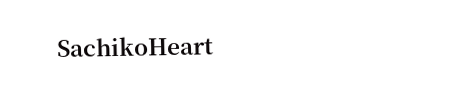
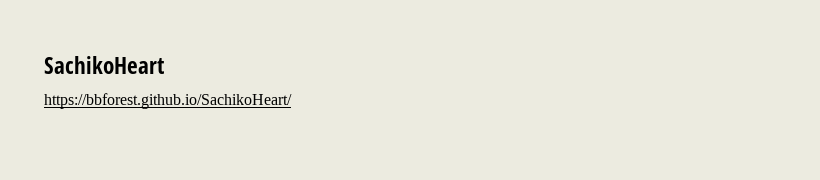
(214, 46) none -> [44,93,292,109] // https://bbforest.github.io/SachikoHeart/

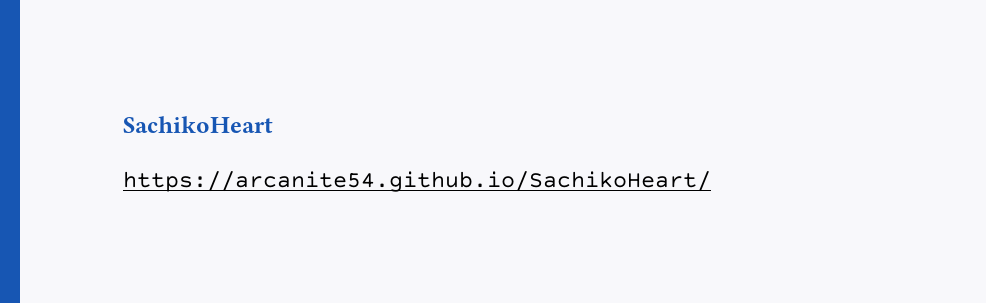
[44,93,292,109] https://bbforest.github.io/SachikoHeart/ -> [123,171,711,192] https://arcanite54.github.io/SachikoHeart/

